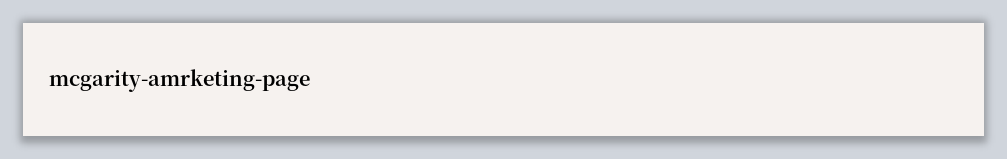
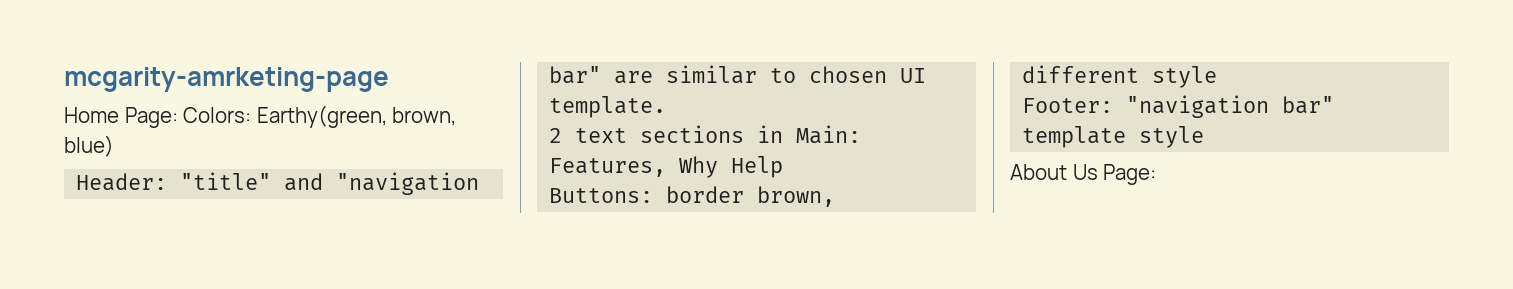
(310, 80) none -> [64,105,457,128] [64,135,114,157] [76,172,480,195] [549,65,927,84] [549,96,667,118] [549,125,862,144] [549,156,784,178] [549,186,836,207] [1022,65,1218,88] [1022,95,1335,118] [1022,126,1205,148] [1010,164,1157,185] // Home Page: Colors: Earthy(green, brown, blue) // Header: "title" and "navigation bar" are similar to chosen UI template. // 2 text sections in Main: Features, Why Help // Buttons: border brown, different style // Footer: "navigation bar" template style // About Us Page:

